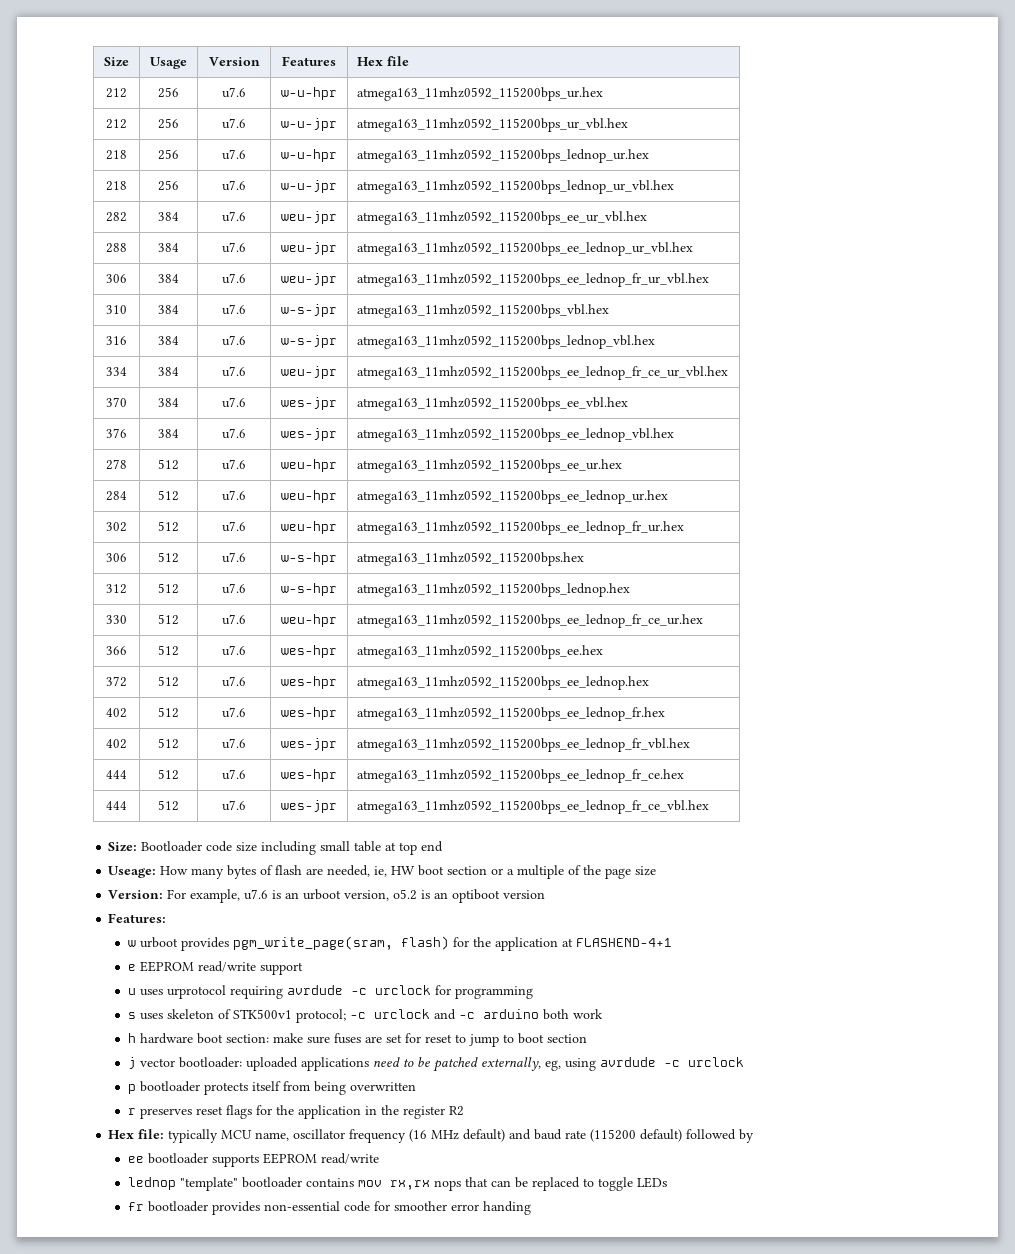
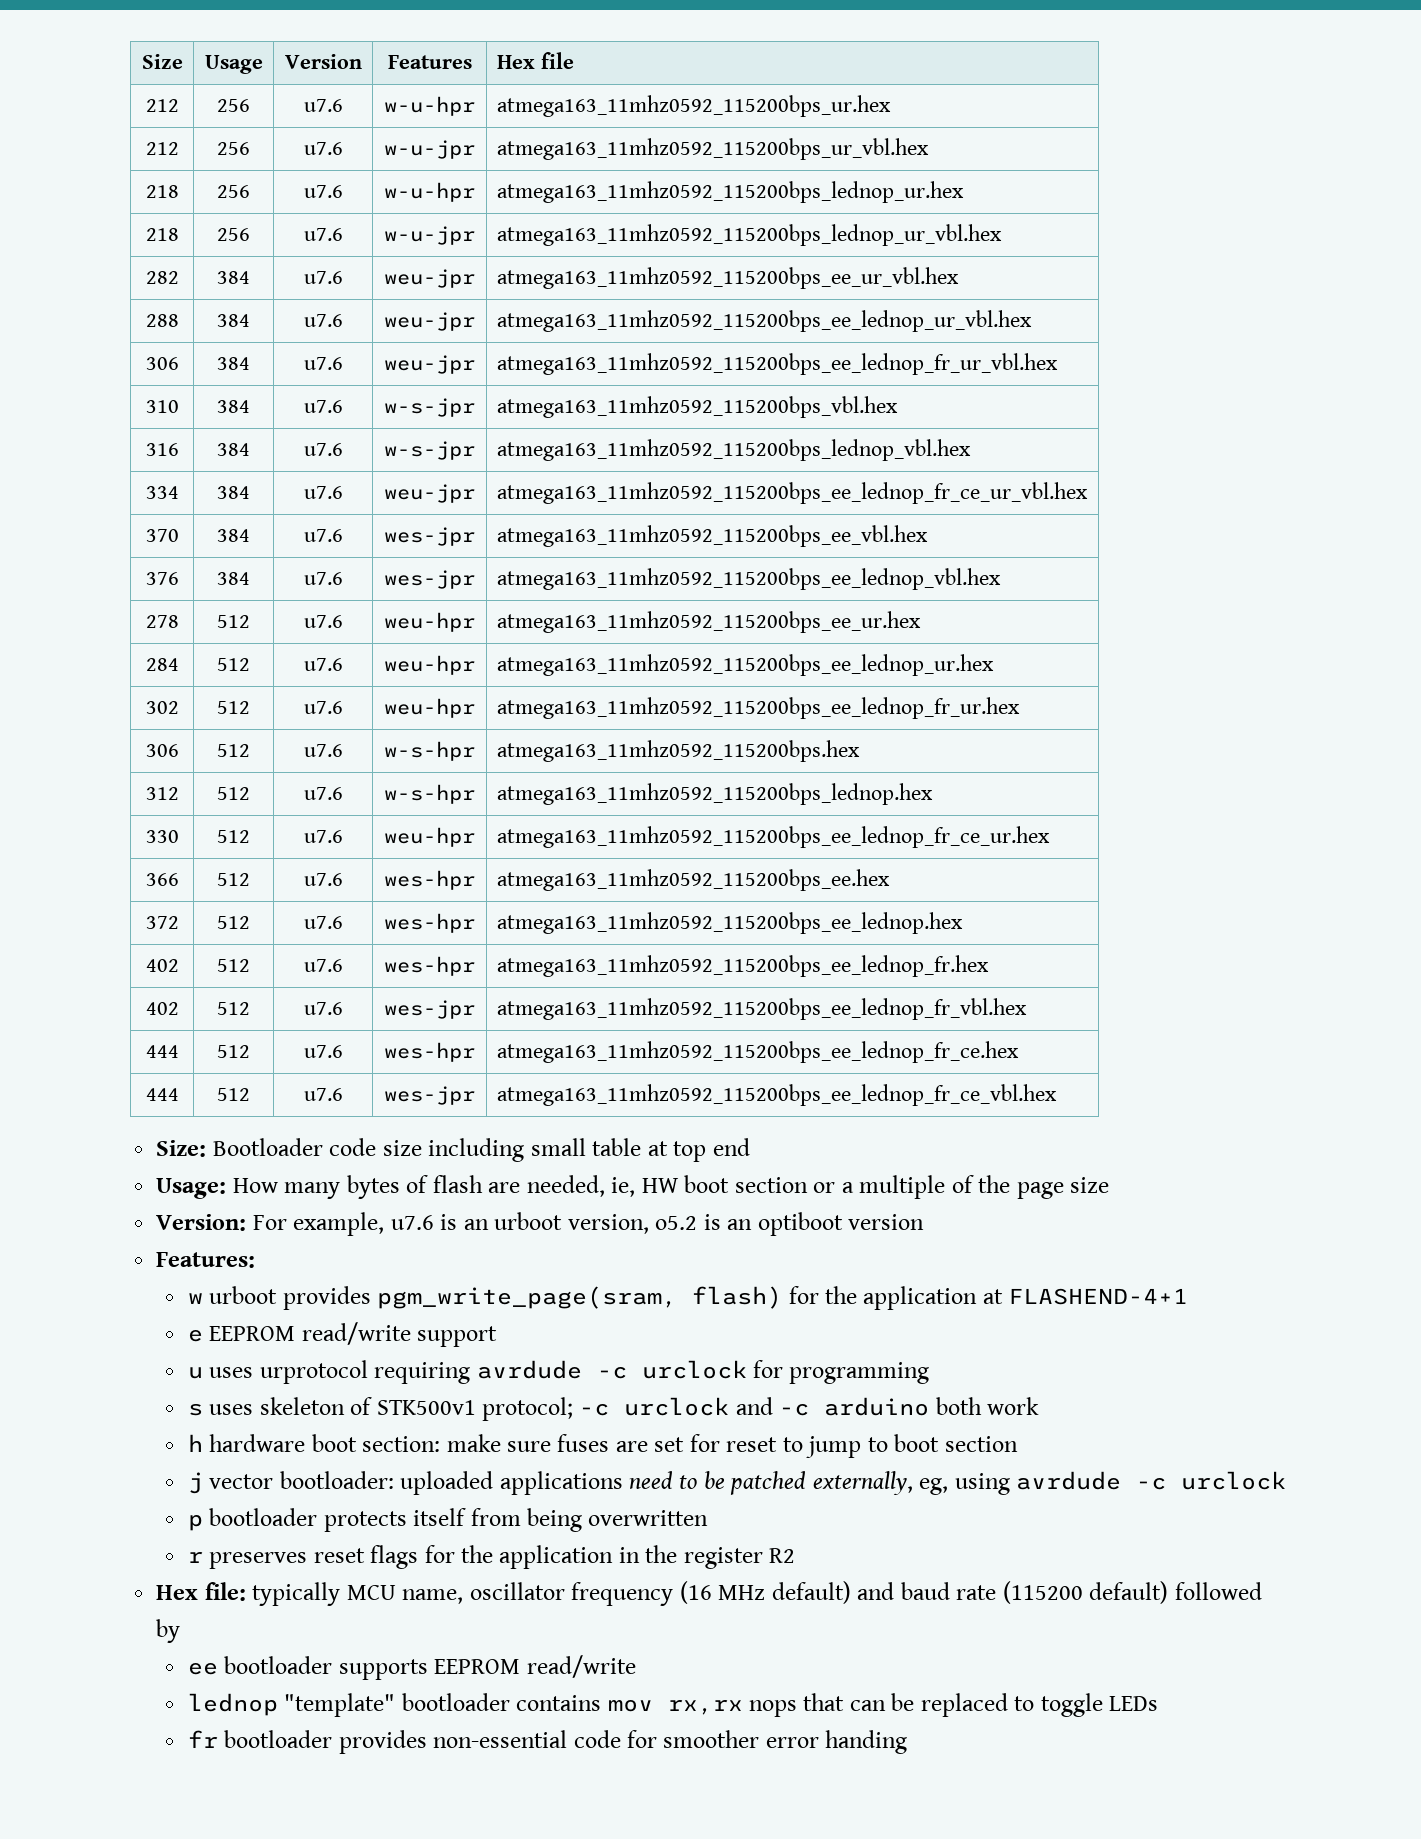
[108,866,157,878] Useage: -> [156,1178,227,1199] Usage:

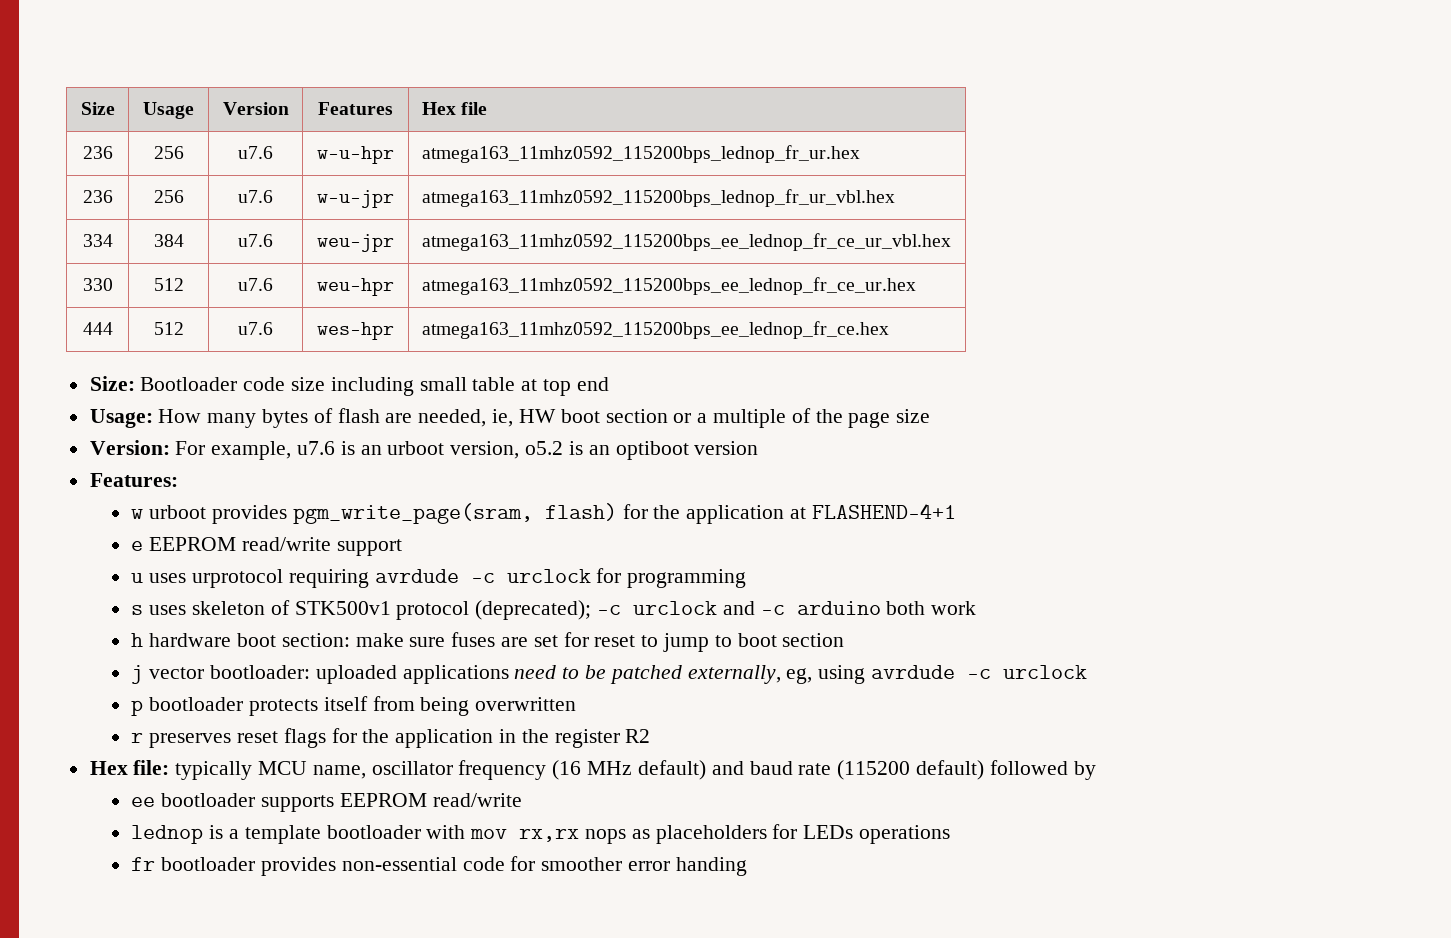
[145,99,179,112] [217,99,250,112] [303,99,343,112] [384,96,475,116] [496,95,891,117] [145,142,179,155] [217,142,250,155] [303,142,343,155] [384,140,475,159] [496,138,929,160] [145,185,179,198] [217,185,250,198] [303,185,343,198] [384,182,475,202] [496,181,964,203] [145,228,179,241] [217,228,250,241] [303,228,343,241] [384,226,475,245] [496,224,1002,246] [145,271,179,284] [217,271,250,284] [303,271,343,284] [384,269,475,288] [496,267,959,289] [145,314,179,327] [217,314,250,327] [303,314,343,327] [384,312,475,331] [496,310,1032,332] [145,357,179,370] [217,357,250,370] [303,357,343,370] [384,355,475,374] [496,353,1058,375] [145,400,179,413] [217,400,250,413] [303,400,343,413] [384,398,475,417] [496,396,898,418] [145,443,179,456] [217,443,250,456] [303,443,343,456] [384,441,475,460] [496,439,971,461] 212 | 256 | u7.6 | w-u-hpr | atmega163_11mhz0592_115200bps_ur.hex // 212 | 256 | u7.6 | w-u-jpr | atmega163_11mhz0592_115200bps_ur_vbl.hex // 218 | 256 | u7.6 | w-u-hpr | atmega163_11mhz0592_115200bps_lednop_ur.hex // 218 | 256 | u7.6 | w-u-jpr | atmega163_11mhz0592_115200bps_lednop_ur_vbl.hex // 282 | 384 | u7.6 | weu-jpr | atmega163_11mhz0592_115200bps_ee_ur_vbl.hex // 288 | 384 | u7.6 | weu-jpr | atmega163_11mhz0592_115200bps_ee_lednop_ur_vbl.hex // 306 | 384 | u7.6 | weu-jpr | atmega163_11mhz0592_115200bps_ee_lednop_fr_ur_vbl.hex // 310 | 384 | u7.6 | w-s-jpr | atmega163_11mhz0592_115200bps_vbl.hex // 316 | 384 | u7.6 | w-s-jpr | atmega163_11mhz0592_115200bps_lednop_vbl.hex -> [82,146,113,159] [153,146,184,159] [238,146,273,159] [317,146,394,164] [421,145,860,163] [82,190,113,203] [153,190,184,203] [238,190,273,203] [317,190,394,208] [421,189,895,207] 236 | 256 | u7.6 | w-u-hpr | atmega163_11mhz0592_115200bps_lednop_fr_ur.hex // 236 | 256 | u7.6 | w-u-jpr | atmega163_11mhz0592_115200bps_lednop_fr_ur_vbl.hex
[145,529,179,542] [217,529,250,542] [303,529,343,542] [384,527,475,546] [496,525,928,547] [145,572,179,585] [217,572,250,585] [303,572,343,585] [384,570,475,589] [496,568,1001,590] [145,615,179,628] [217,615,250,628] [303,615,343,628] [384,612,475,632] [496,611,921,633] [145,658,179,671] [217,658,250,671] [303,658,343,671] [384,655,475,675] [496,654,994,676] [145,701,179,714] [217,701,250,714] [303,701,343,714] [384,698,475,718] [496,697,1020,719] [145,744,179,757] [217,744,250,757] [303,744,343,757] [384,741,475,761] [496,740,860,762] [145,787,179,800] [217,787,250,800] [303,787,343,800] [384,784,475,804] [496,783,933,805] // 370 | 384 | u7.6 | wes-jpr | atmega163_11mhz0592_115200bps_ee_vbl.hex // 376 | 384 | u7.6 | wes-jpr | atmega163_11mhz0592_115200bps_ee_lednop_vbl.hex // 278 | 512 | u7.6 | weu-hpr | atmega163_11mhz0592_115200bps_ee_ur.hex // 284 | 512 | u7.6 | weu-hpr | atmega163_11mhz0592_115200bps_ee_lednop_ur.hex // 302 | 512 | u7.6 | weu-hpr | atmega163_11mhz0592_115200bps_ee_lednop_fr_ur.hex // 306 | 512 | u7.6 | w-s-hpr | atmega163_11mhz0592_115200bps.hex // 312 | 512 | u7.6 | w-s-hpr | atmega163_11mhz0592_115200bps_lednop.hex -> (951, 242) none
[145,873,179,886] [217,873,250,886] [303,873,343,886] [384,870,475,890] [496,869,890,891] [145,916,179,929] [217,916,250,929] [303,916,343,929] [384,913,475,933] [496,912,963,934] [145,959,179,972] [217,959,250,972] [303,959,343,972] [384,956,475,976] [496,955,989,977] [145,1002,179,1015] [217,1002,250,1015] [303,1002,343,1015] [384,1000,475,1019] [496,998,1027,1020] // 366 | 512 | u7.6 | wes-hpr | atmega163_11mhz0592_115200bps_ee.hex // 372 | 512 | u7.6 | wes-hpr | atmega163_11mhz0592_115200bps_ee_lednop.hex // 402 | 512 | u7.6 | wes-hpr | atmega163_11mhz0592_115200bps_ee_lednop_fr.hex // 402 | 512 | u7.6 | wes-jpr | atmega163_11mhz0592_115200bps_ee_lednop_fr_vbl.hex -> (916, 286) none
[145,1088,179,1101] [217,1088,250,1101] [303,1088,343,1101] [384,1086,475,1105] [496,1084,1057,1106] // 444 | 512 | u7.6 | wes-jpr | atmega163_11mhz0592_115200bps_ee_lednop_fr_ce_vbl.hex -> (889, 330) none
[481,1397,573,1421] protocol; -> [396,600,592,620] protocol (deprecated);
[284,1693,1103,1717] "template" bootloader contains mov rx,rx nops that can be replaced to toggle -> [209,824,798,844] is a template bootloader with mov rx,rx nops as placeholders for
(1159, 1703) none -> [858,825,950,844] operations

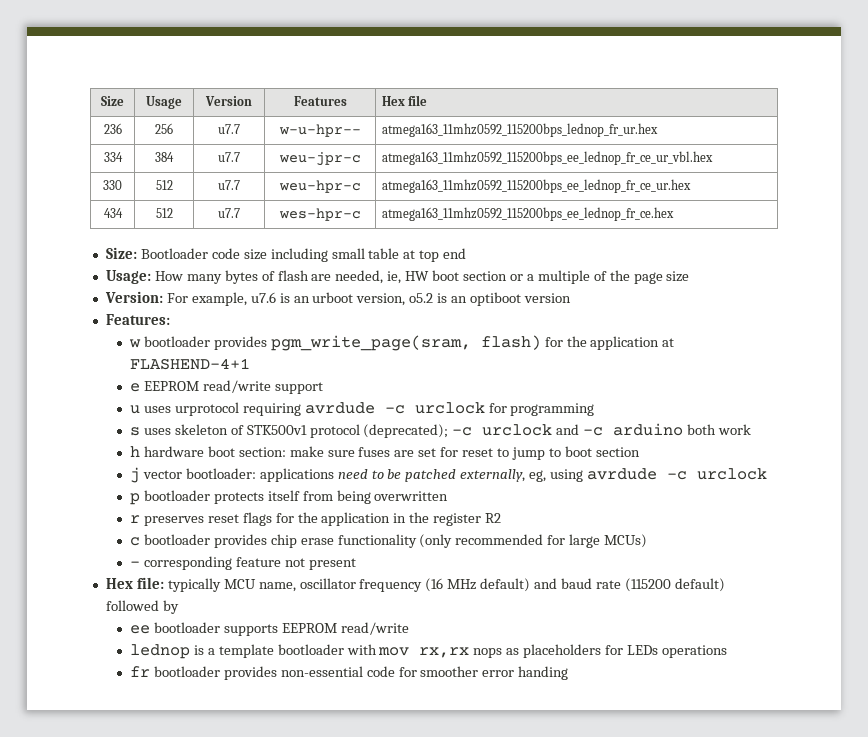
[238,146,273,159] [317,146,394,164] u7.6 | w-u-hpr -> [218,124,240,134] [278,124,361,137] u7.7 | w-u-hpr--
[82,190,113,203] [153,190,184,203] [238,190,273,203] [317,190,394,208] [421,189,895,207] // 236 | 256 | u7.6 | w-u-jpr | atmega163_11mhz0592_115200bps_lednop_fr_ur_vbl.hex -> (658, 130) none
[238,234,273,247] [317,234,394,252] u7.6 | weu-jpr -> [218,152,240,162] [278,152,361,166] u7.7 | weu-jpr-c
[238,278,273,291] [317,278,394,296] u7.6 | weu-hpr -> [218,180,240,190] [278,180,361,193] u7.7 | weu-hpr-c
[82,322,113,335] [153,322,184,335] [238,322,273,335] [317,322,394,340] 444 | 512 | u7.6 | wes-hpr -> [103,208,123,218] [155,208,173,218] [218,208,240,218] [278,208,361,221] 434 | 512 | u7.7 | wes-hpr-c
[149,505,207,519] urboot -> [143,336,210,347] bootloader
[315,665,397,684] uploaded -> (256, 473) none
(651, 736) none -> [129,534,648,548] [129,556,356,570] // c bootloader provides chip erase functionality (only recommended for large MCUs) // - corresponding feature not present

